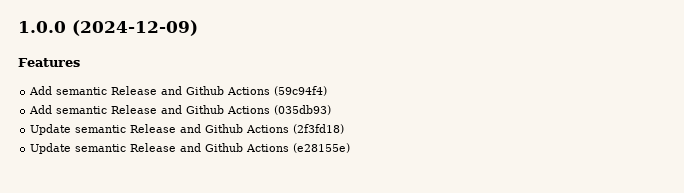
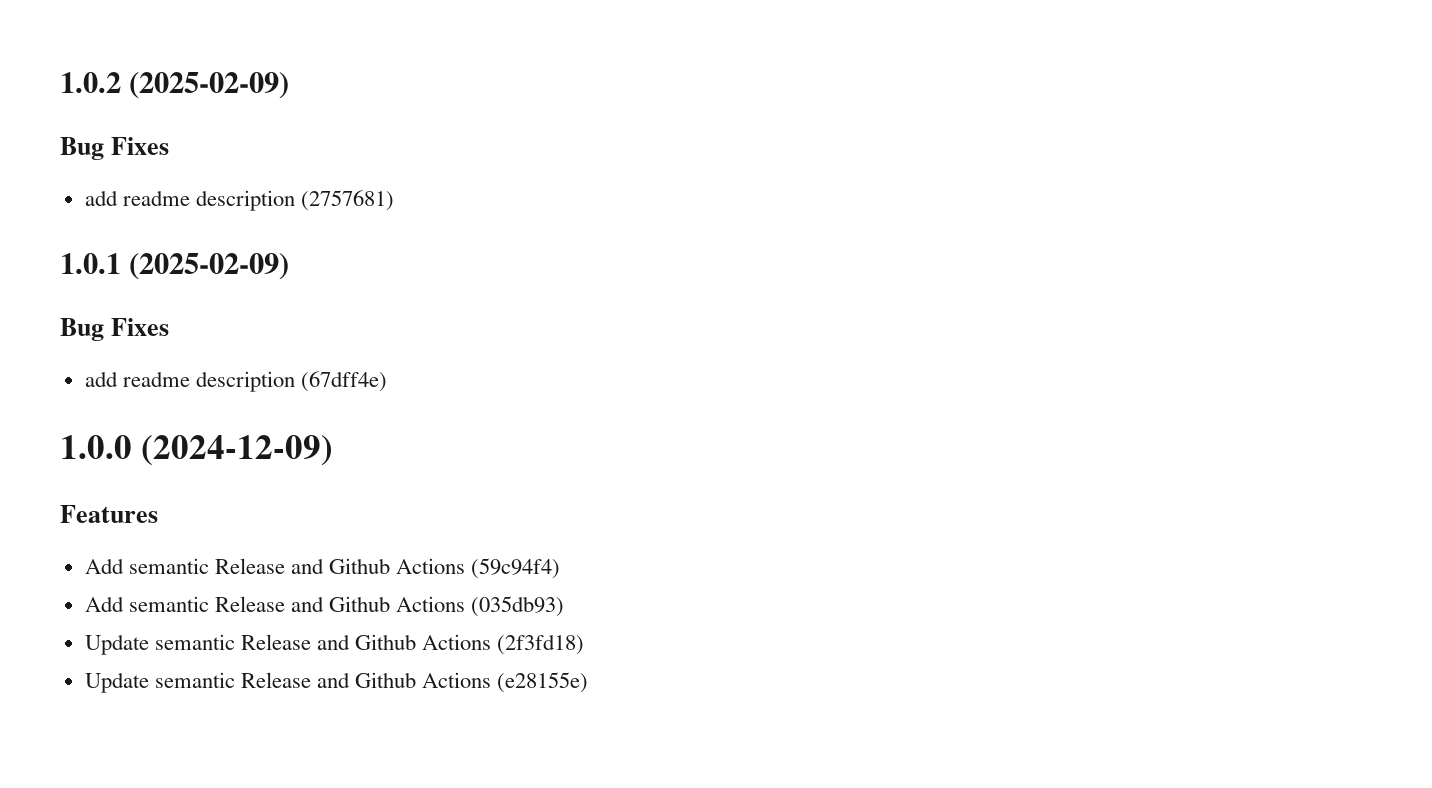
(18, 27) none -> [60,72,290,99] [60,137,170,160] [84,190,394,211] [60,253,290,280] [60,318,170,341] [84,371,387,392] 1.0.2 (2025-02-09) // Bug Fixes // add readme description (2757681) // 1.0.1 (2025-02-09) // Bug Fixes // add readme description (67dff4e) //

